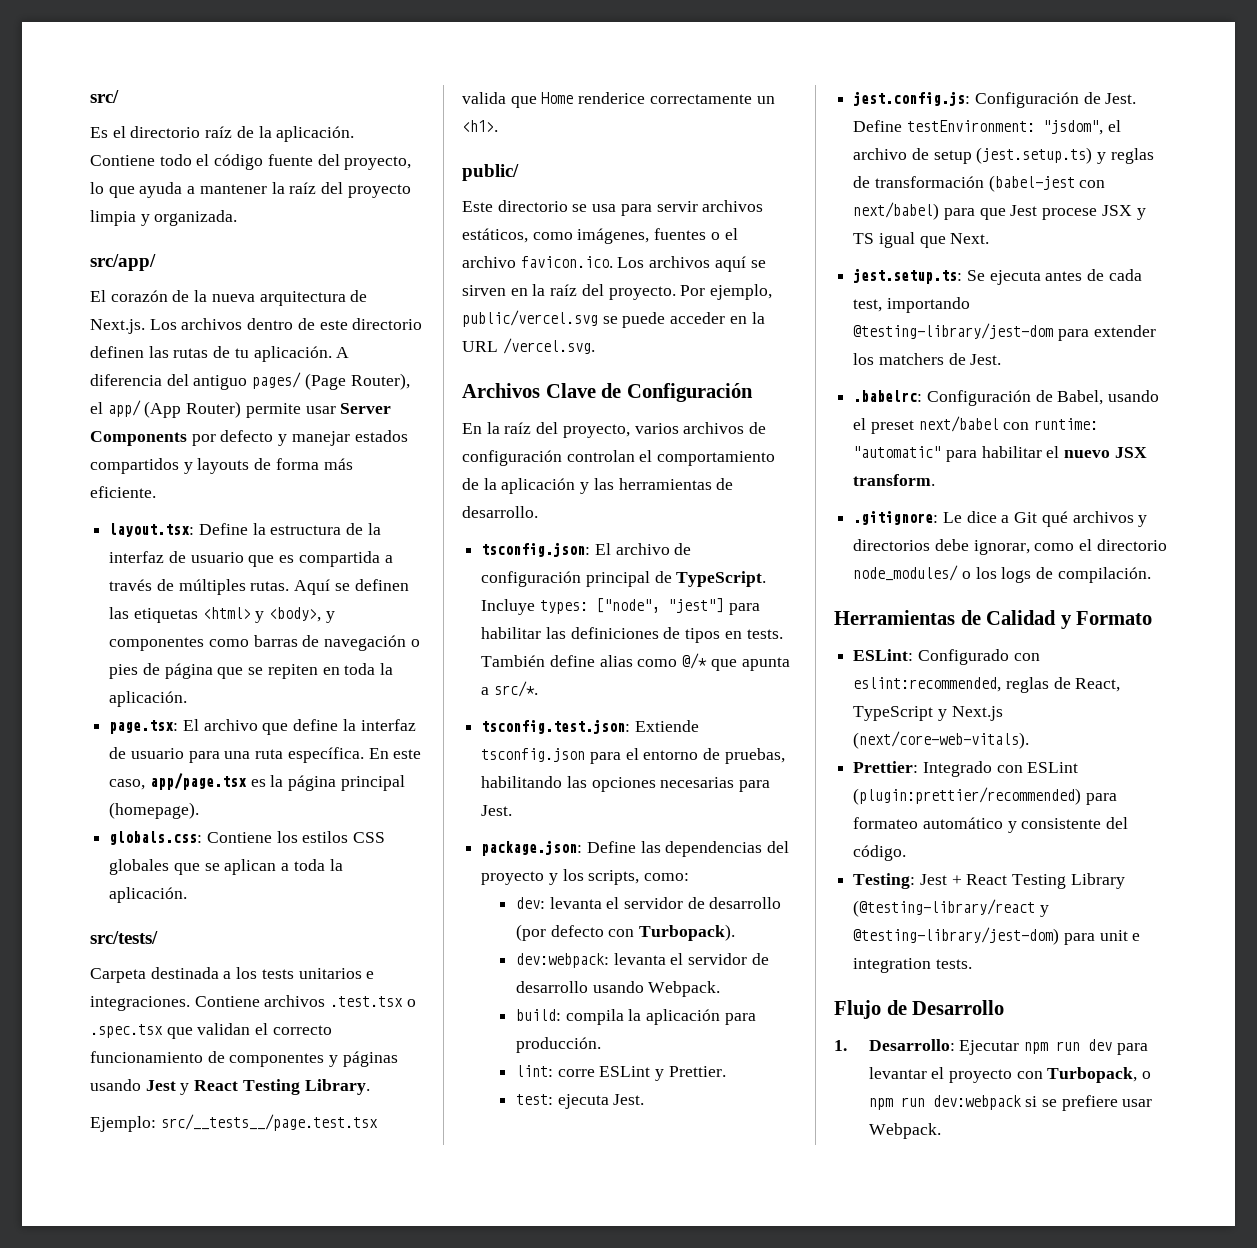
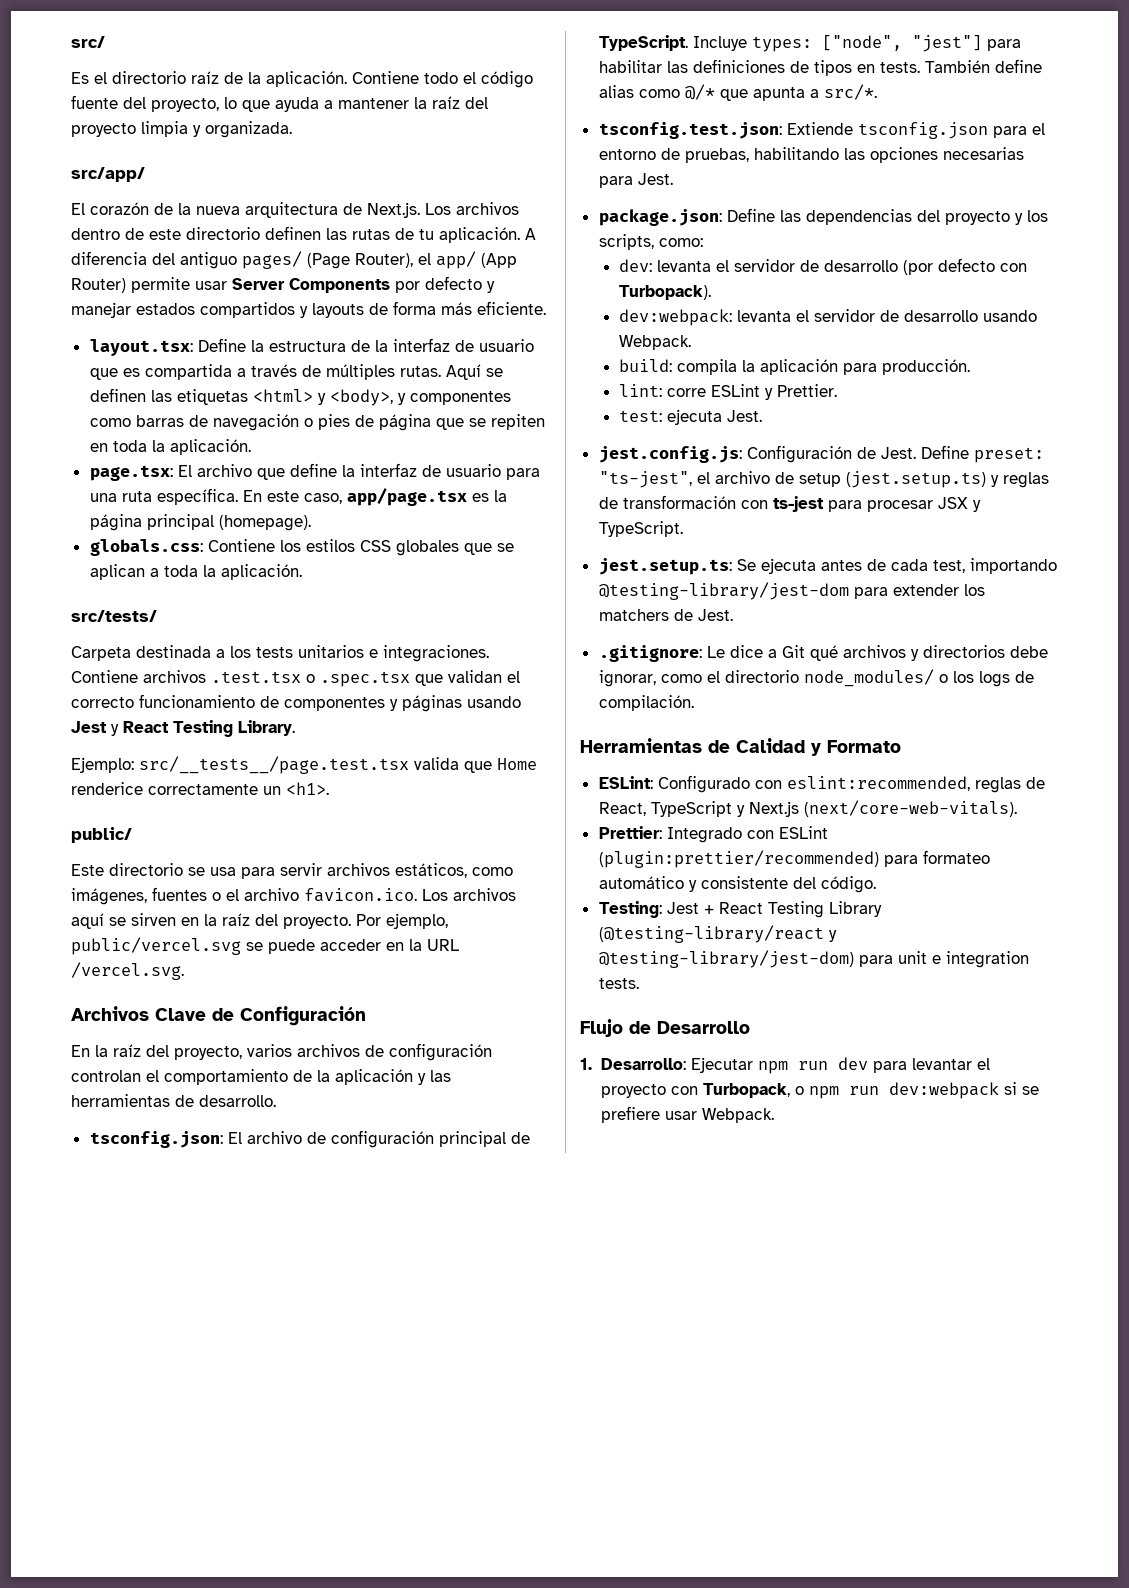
[906,120,1103,135] testEnvironment: "jsdom", -> [973,447,1044,463] [598,471,692,488] preset: "ts-jest",
[988,175,1106,192] [853,202,1146,220] [853,232,990,248] (babel-jest con next/babel) para que Jest procese JSX y TS igual que Next. -> [740,496,981,512] [598,521,683,537] con ts-jest para procesar JSX y TypeScript.
[853,390,1160,406] [853,416,1099,434] [853,446,1147,462] [853,474,936,486] // .babelrc: Configuración de Babel, usando el preset next/babel con runtime: "automatic" para habilitar el nuevo JSX transform. -> (733, 615) none

